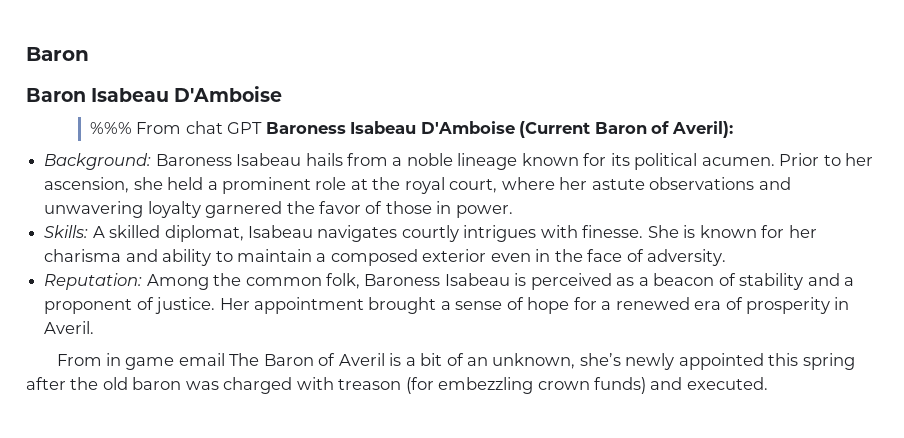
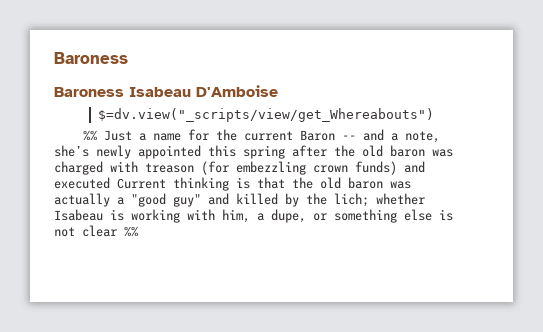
[26,47,89,61] [26,88,86,102] Baron // Baron -> [54,52,128,64] [54,87,124,97] Baroness // Baroness
[89,121,733,138] [44,153,873,170] [44,177,791,194] [44,201,513,218] [44,225,817,242] [44,249,727,266] [44,273,854,290] [44,297,850,314] [44,321,95,334] [56,353,576,370] %%% From chat GPT Baroness Isabeau D'Amboise (Current Baron of Averil): // Background: Baroness Isabeau hails from a noble lineage known for its political acumen. Prior to her ascension, she held a prominent role at the royal court, where her astute observations and unwavering loyalty garnered the favor of those in power. // Skills: A skilled diplomat, Isabeau navigates courtly intrigues with finesse. She is known for her charisma and ability to maintain a composed exterior even in the face of adversity. // Reputation: Among the common folk, Baroness Isabeau is perceived as a beacon of stability and a proponent of justice. Her appointment brought a sense of hope for a renewed era of prosperity in Averil. // From in game email The Baron of Averil is a bit of an unknown, -> [98,108,435,122] [83,129,441,143] $=dv.view("_scripts/view/get_Whereabouts") // %% Just a name for the current Baron -- and a note,
[686,377,768,390] executed. -> [54,177,411,191] [54,193,425,207] [54,209,453,223] [54,225,138,237] executed Current thinking is that the old baron was actually a "good guy" and killed by the lich; whether Isabeau is working with him, a dupe, or something else is not clear %%

